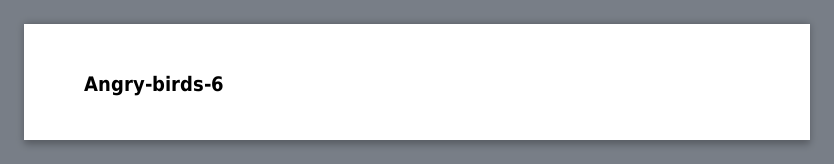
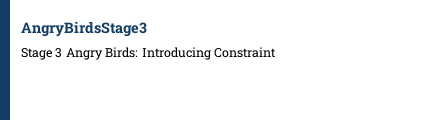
[84,75,224,96] Angry-birds-6 -> [21,21,147,37] [21,47,276,60] AngryBirdsStage3 // Stage 3 Angry Birds: Introducing Constraint

